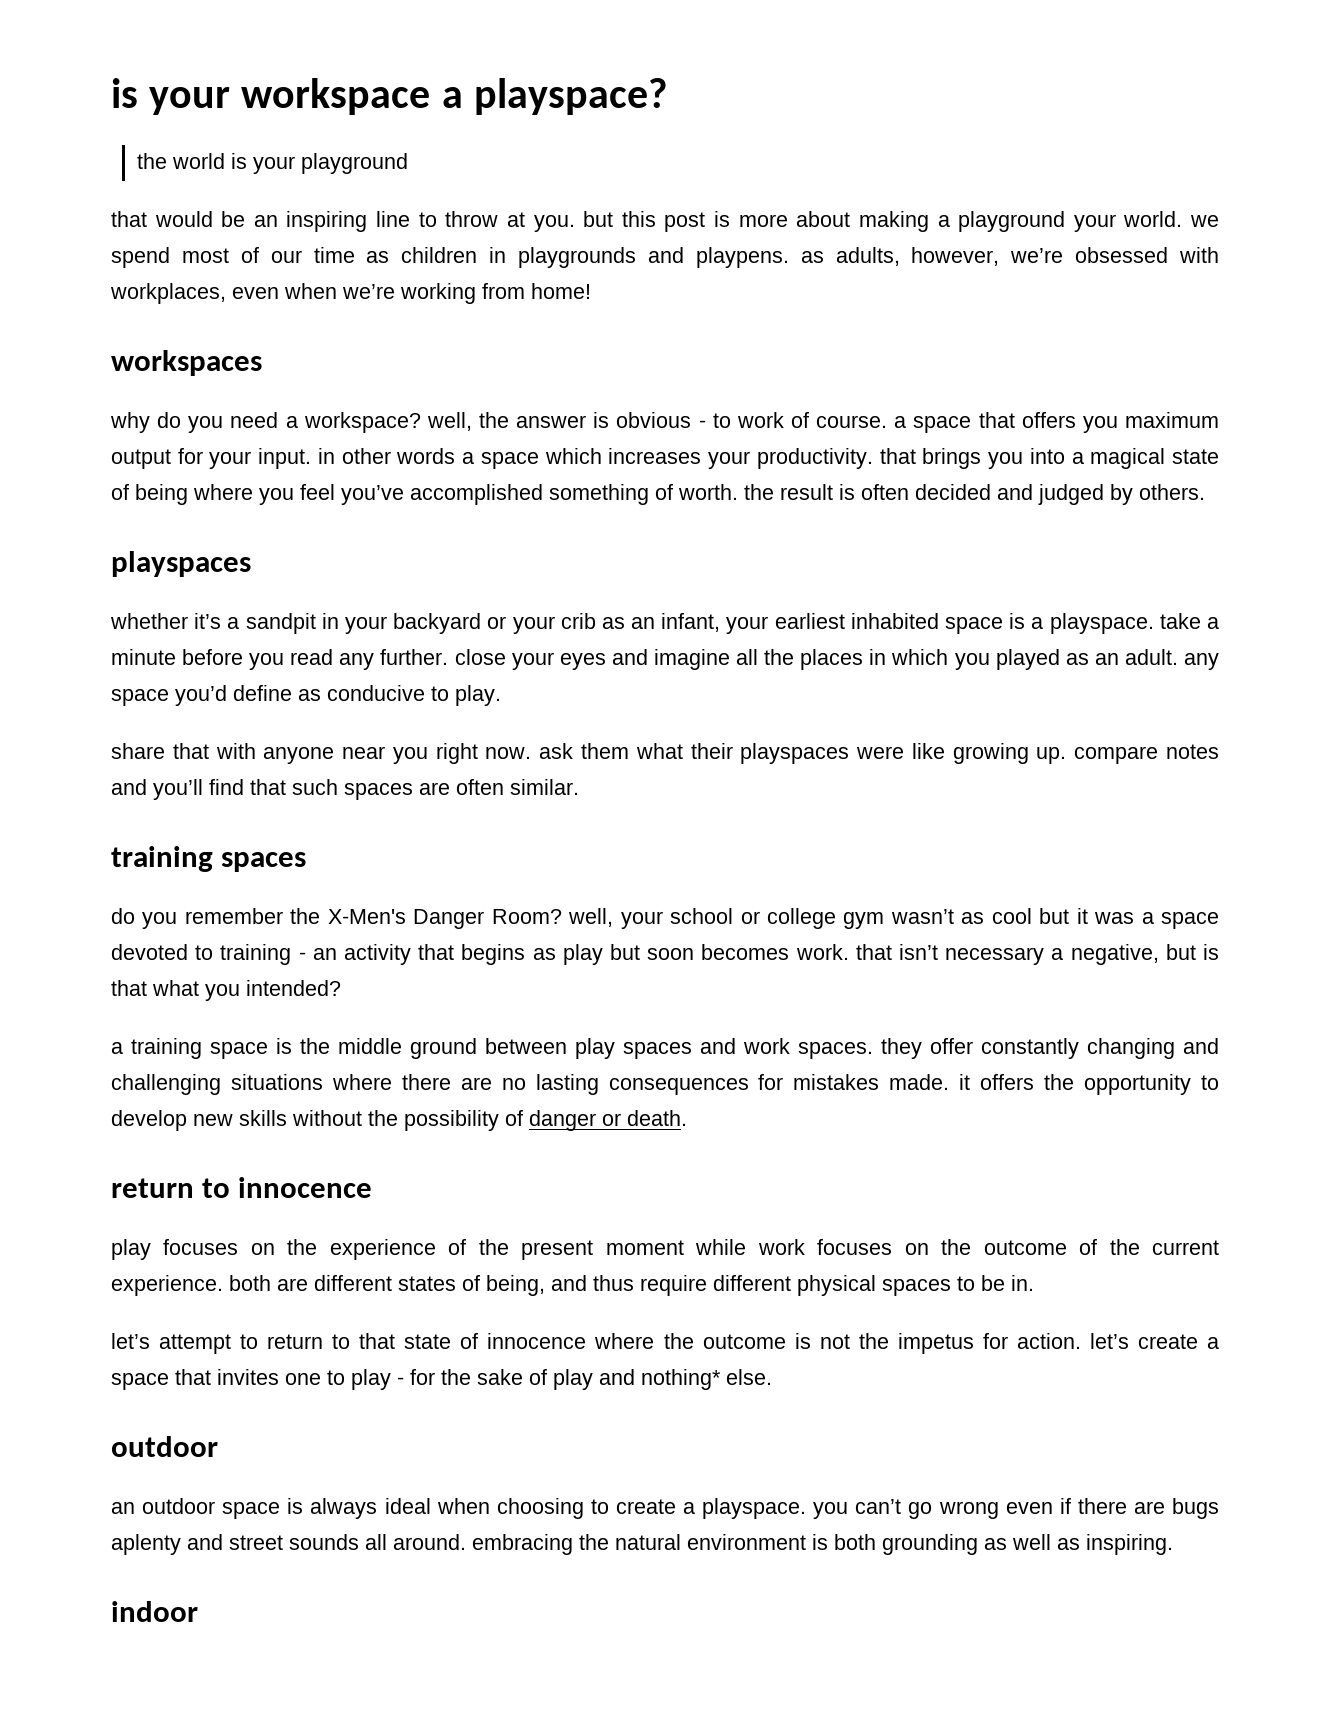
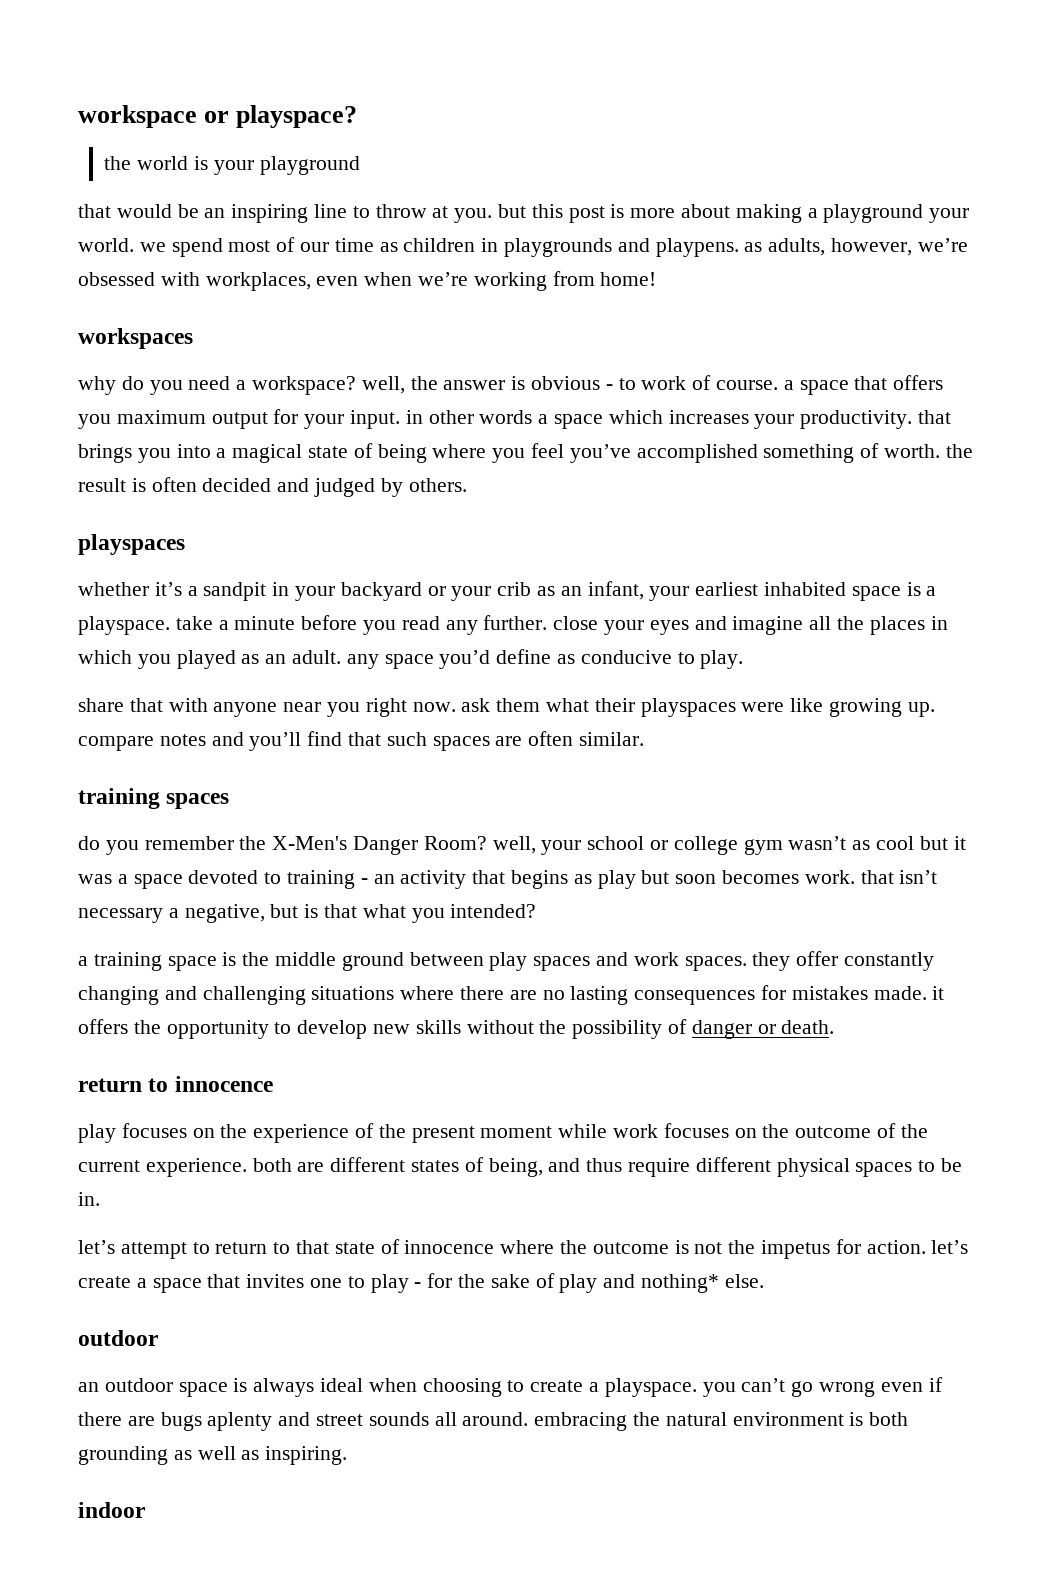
[111,78,463,115] is your workspace a -> [78,105,230,128] workspace or

